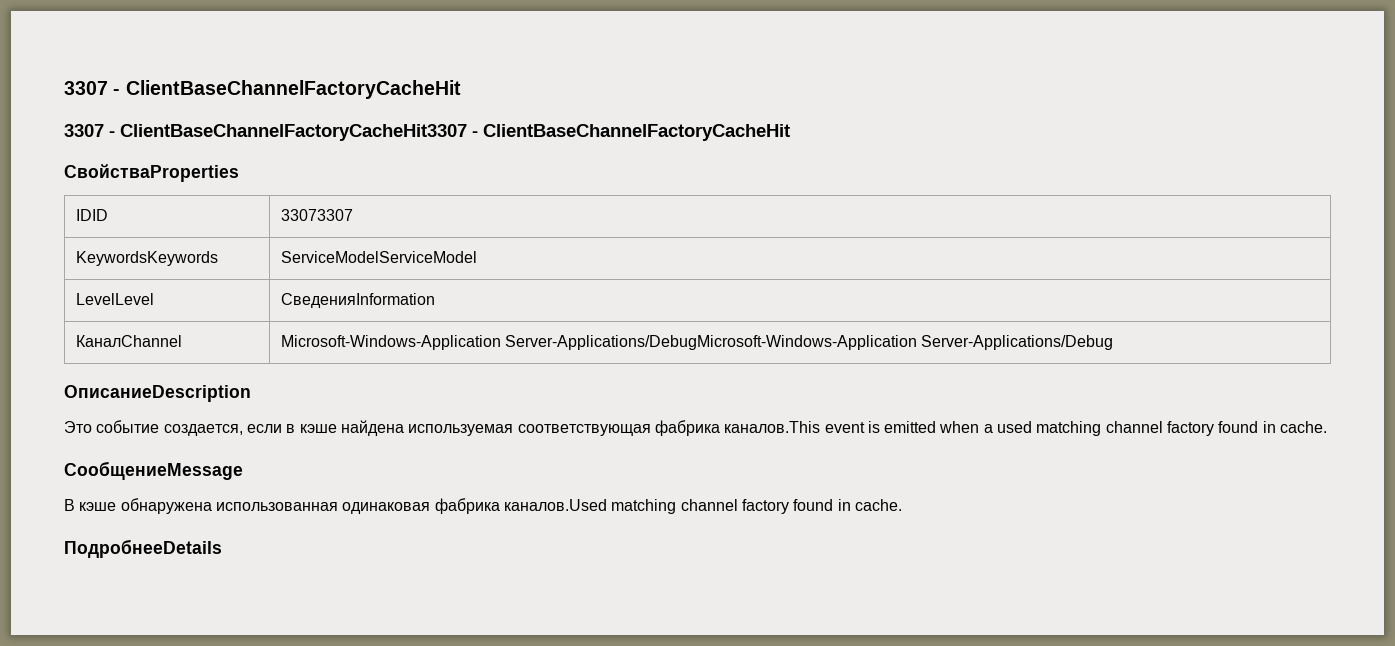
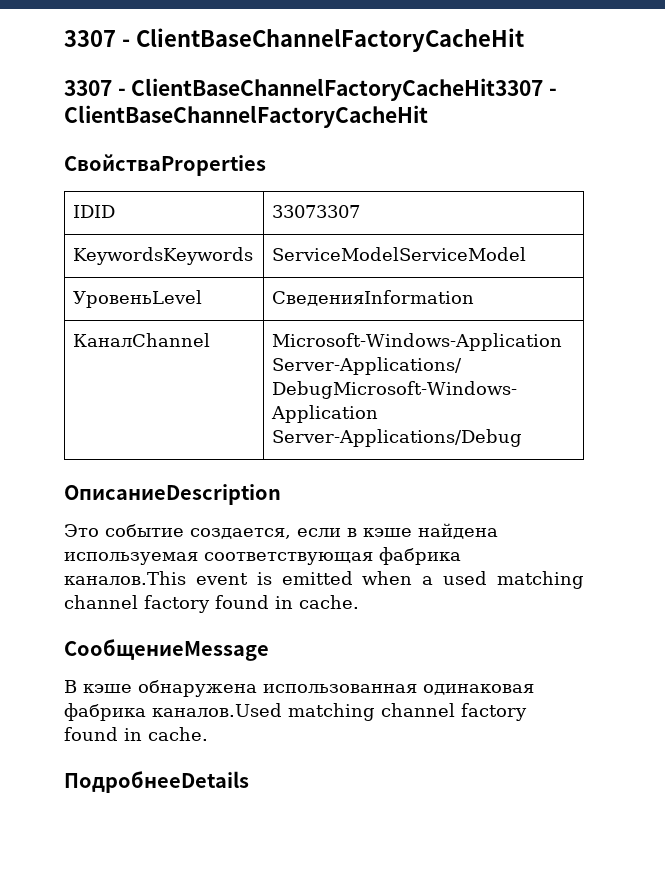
[75,293,154,305] LevelLevel -> [73,290,203,308] УровеньLevel

